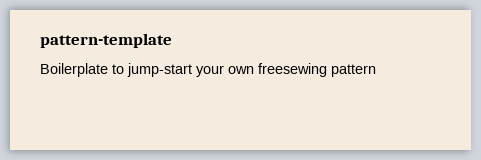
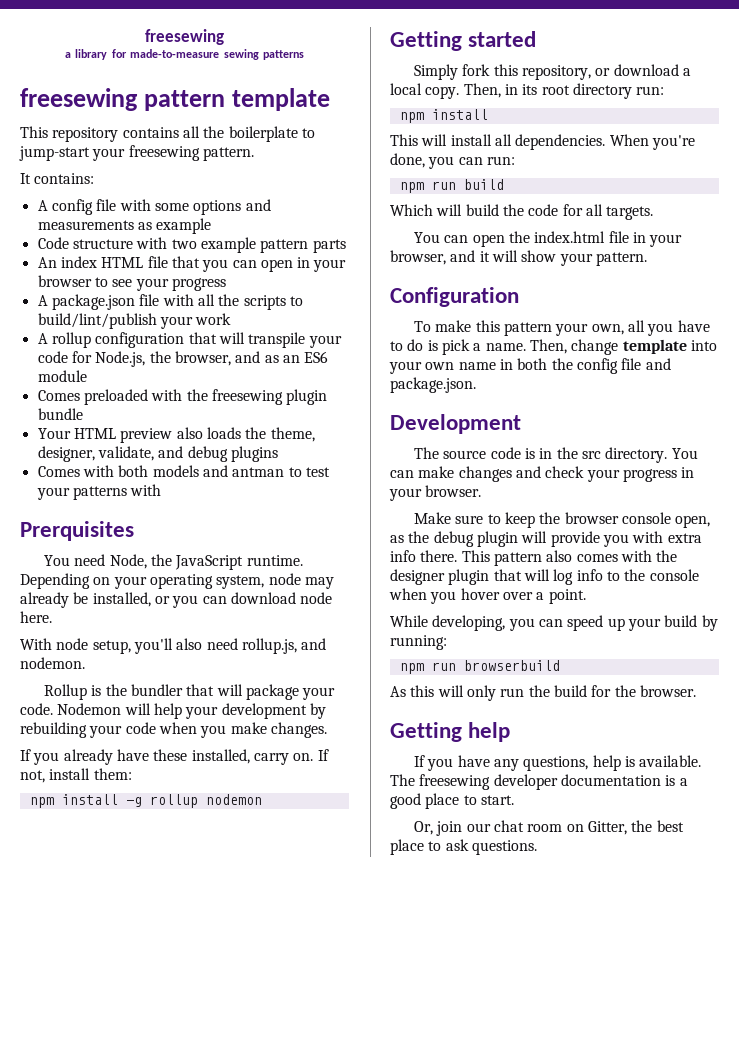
[40,33,172,48] [40,63,376,77] pattern-template // Boilerplate to jump-start your own freesewing pattern -> [145,29,224,45] [64,49,305,60] [20,88,331,111] [20,126,315,142] [19,145,254,161] [20,173,95,184] [37,199,271,215] [37,218,212,234] [37,237,346,253] [37,256,347,272] [37,275,226,291] [37,294,303,310] [37,313,232,329] [37,332,342,348] [37,351,329,367] [37,370,87,382] [37,389,328,405] [37,408,83,420] [37,427,315,443] [37,446,278,462] [37,465,330,477] [36,484,162,500] [20,521,134,541] [44,554,303,570] [20,573,334,589] [20,592,333,608] [20,611,52,623] [20,638,327,654] [20,657,85,669] [44,684,336,700] [20,703,326,719] [20,722,327,738] [20,749,329,765] [20,768,132,783] [29,794,262,808] [390,31,537,51] [414,64,691,80] [390,83,665,99] [399,109,488,123] [390,134,695,150] [390,153,515,169] [399,179,504,193] [390,204,654,220] [414,231,683,247] [390,250,647,266] [390,287,519,307] [414,320,710,336] [390,339,717,355] [389,358,671,374] [390,377,476,393] [390,414,521,434] [414,447,698,463] [390,466,695,482] [389,485,482,501] [414,512,711,528] [390,531,702,547] [390,550,678,566] [390,569,699,585] [389,588,586,604] [390,615,718,631] [390,635,447,650] [399,660,560,674] [390,685,696,701] [390,722,511,742] [414,755,702,771] [390,774,688,790] [390,793,514,809] [414,820,684,836] [390,839,537,855] freesewing // a library for made-to-measure sewing patterns // freesewing pattern template // This repository contains all the boilerplate to jump-start your freesewing pattern. // It contains: // A config file with some options and measurements as example // Code structure with two example pattern parts // An index HTML file that you can open in your browser to see your progress // A package.json file with all the scripts to build/lint/publish your work // A rollup configuration that will transpile your code for Node.js, the browser, and as an ES6 module // Comes preloaded with the freesewing plugin bundle // Your HTML preview also loads the theme, designer, validate, and debug plugins // Comes with both models and antman to test your patterns with // Prerquisites // You need Node, the JavaScript runtime. Depending on your operating system, node may already be installed, or you can download node here. // With node setup, you'll also need rollup.js, and nodemon. // Rollup is the bundler that will package your code. Nodemon will help your development by rebuilding your code when you make changes. // If you already have these installed, carry on. If not, install them: // npm install -g rollup nodemon // Getting started // Simply fork this repository, or download a local copy. Then, in its root directory run: // npm install // This will install all dependencies. When you're done, you can run: // npm run build // Which will build the code for all targets. // You can open the index.html file in your browser, and it will show your pattern. // Configuration // To make this pattern your own, all you have to do is pick a name. Then, change template into your own name in both the config file and package.json. // Development // The source code is in the src directory. You can make changes and check your progress in your browser. // Make sure to keep the browser console open, as the debug plugin will provide you with extra info there. This pattern also comes with the designer plugin that will log info to the console when you hover over a point. // While developing, you can speed up your build by running: // npm run browserbuild // As this will only run the build for the browser. // Getting help // If you have any questions, help is available. The freesewing developer documentation is a good place to start. // Or, join our chat room on Gitter, the best place to ask questions.

